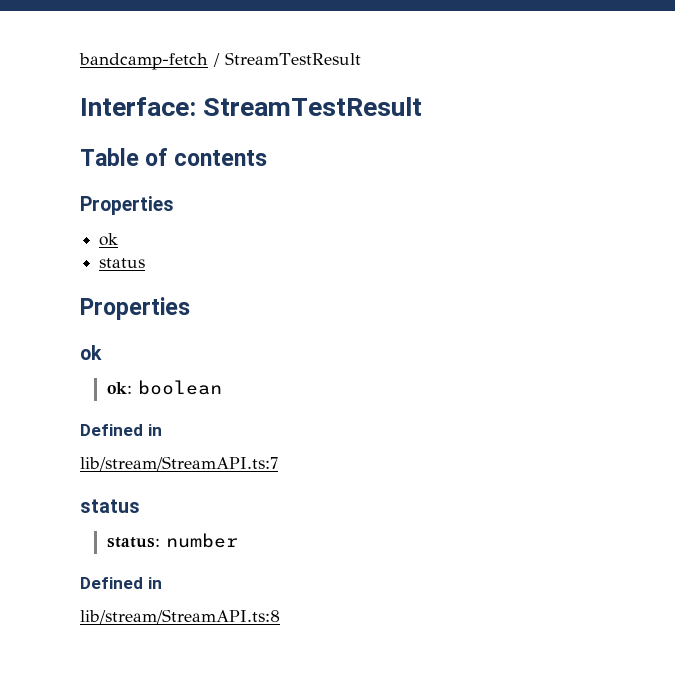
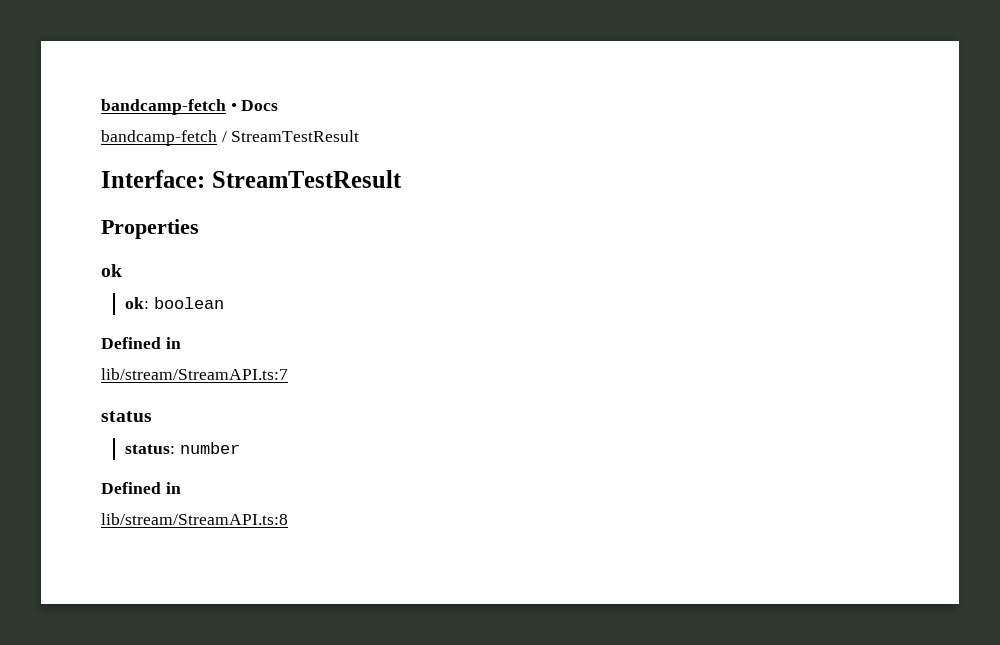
[79,53,208,70] bandcamp-fetch -> [101,99,279,115] [101,130,217,146] bandcamp-fetch • Docs // bandcamp-fetch
[80,148,268,166] [80,196,174,215] [99,233,119,246] [99,258,146,268] // Table of contents // Properties // ok // status -> (402, 179) none

